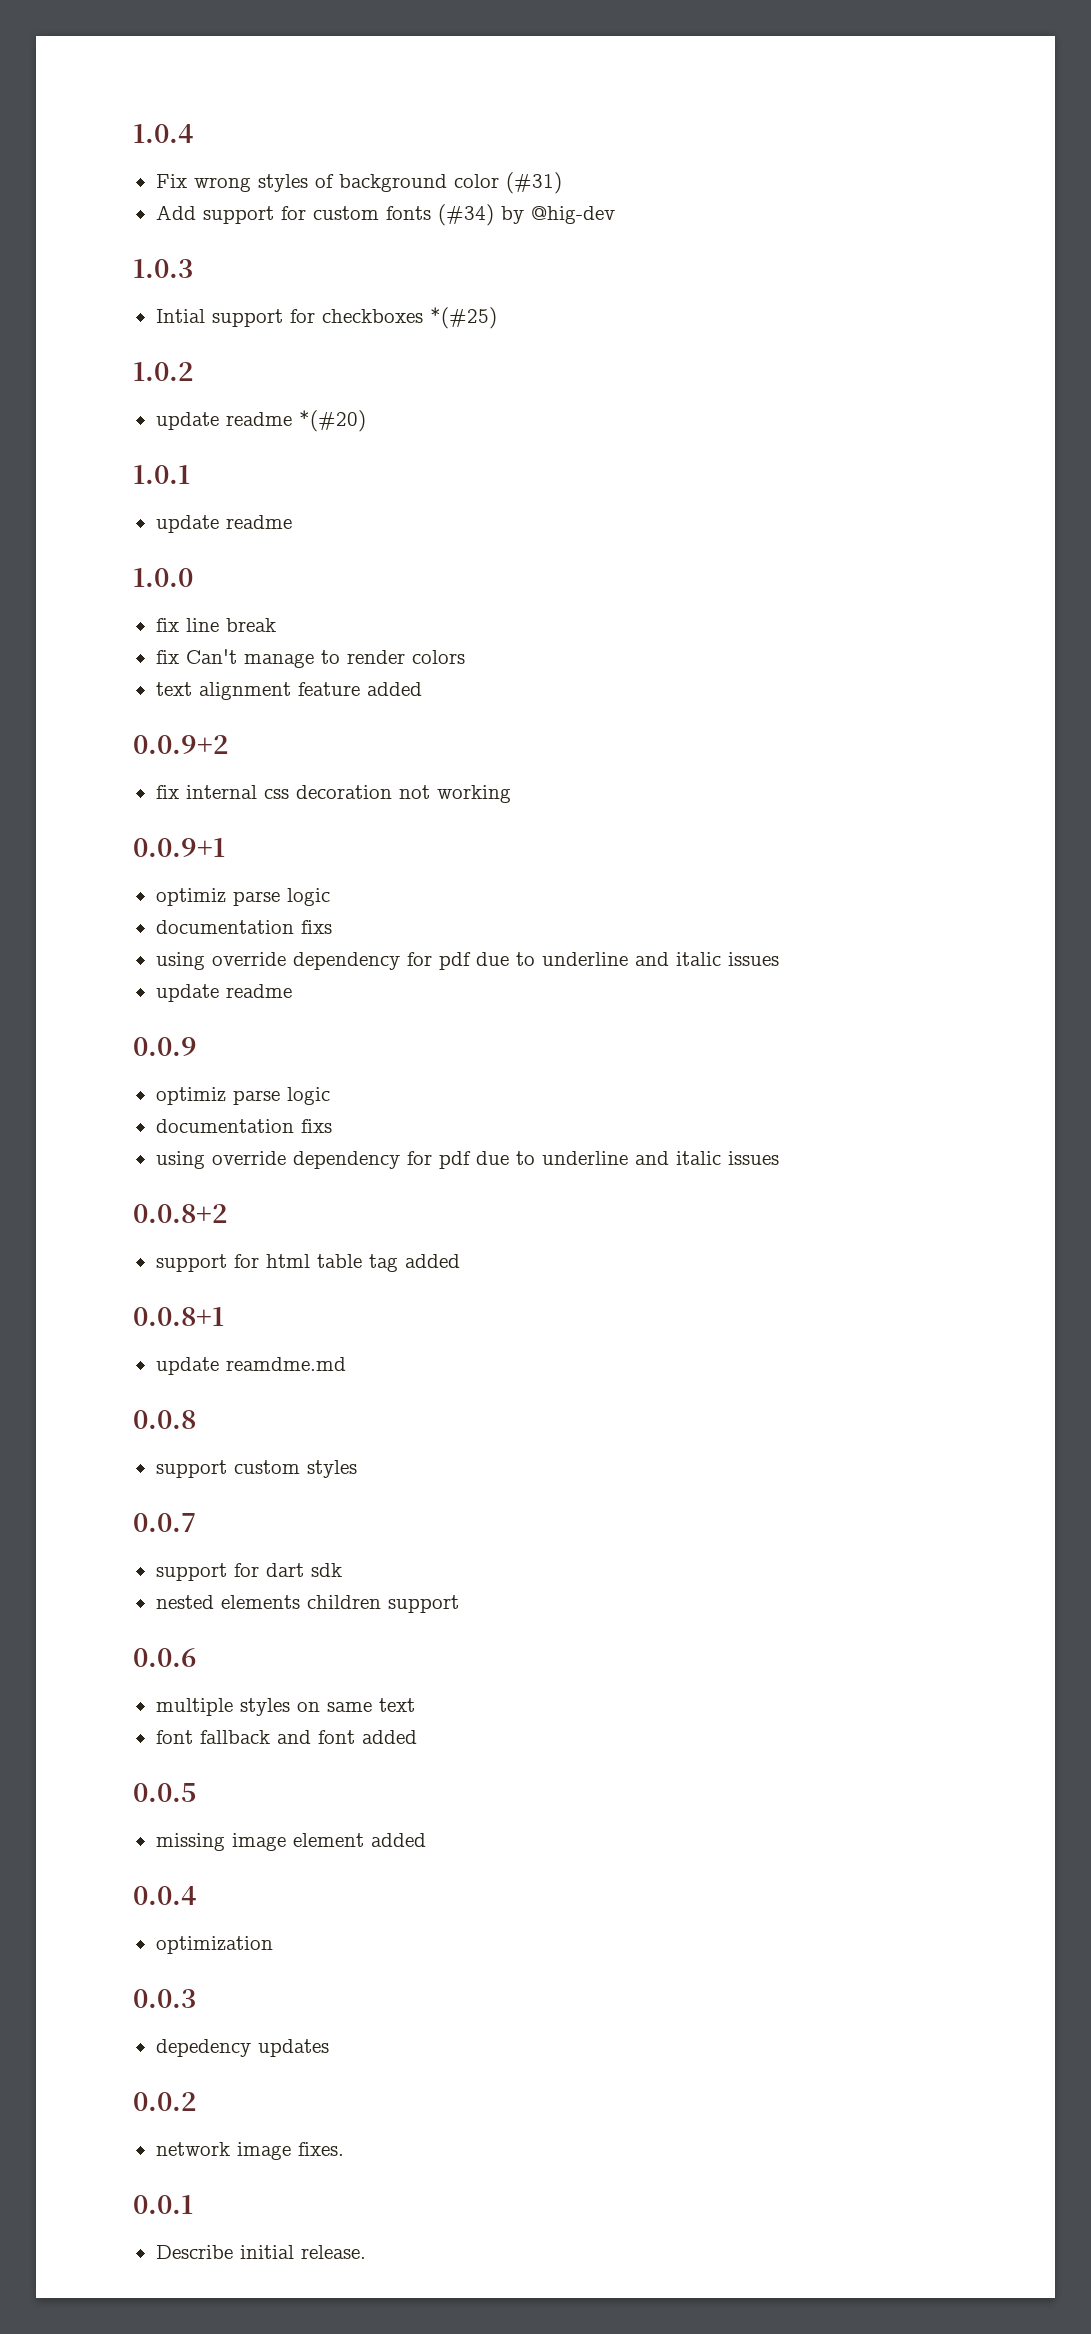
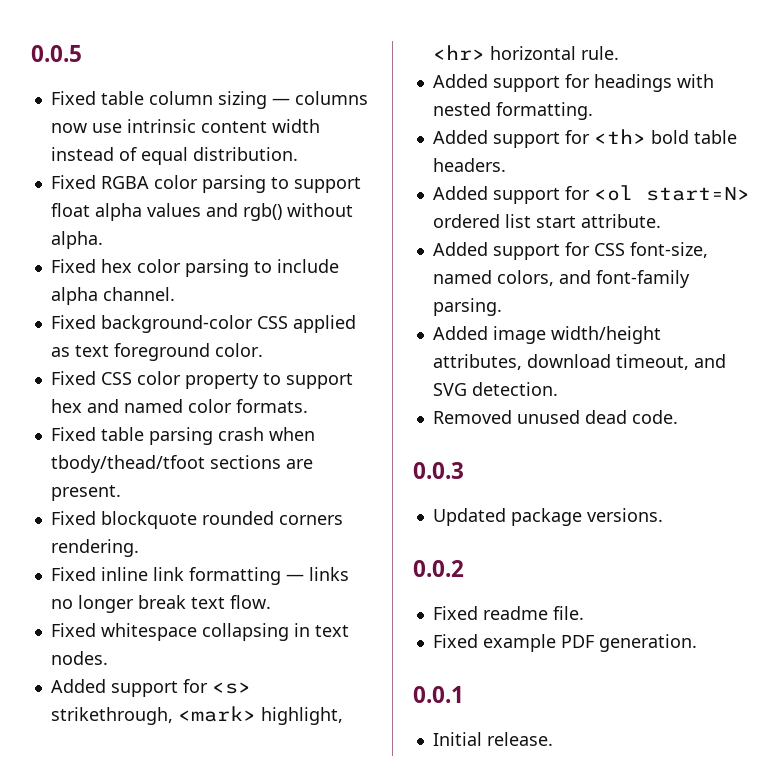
[133,124,193,143] [155,172,562,194] [155,204,615,226] [133,259,193,278] [155,307,497,329] [133,362,193,381] [155,410,366,432] [133,465,190,484] [155,515,292,533] [133,568,193,587] [155,618,276,632] [155,649,465,668] [155,682,422,700] [133,735,228,754] [155,785,511,803] [133,838,225,857] [155,888,330,906] [155,920,332,934] [155,952,779,970] [155,984,292,1002] [133,1037,197,1056] [155,1087,330,1105] [155,1119,332,1133] [155,1151,779,1169] [133,1204,227,1223] [155,1254,460,1272] [133,1307,224,1326] [155,1357,346,1375] [133,1410,196,1429] [155,1460,357,1478] [133,1513,196,1532] [155,1563,342,1581] [155,1595,459,1613] [133,1648,196,1667] [155,1698,415,1716] [155,1730,417,1744] [133,1783,196,1802] [155,1833,426,1851] [133,1886,196,1905] [155,1936,273,1954] [133,1989,196,2008] [155,2039,329,2057] [133,2092,196,2111] [155,2142,344,2160] 1.0.4 // Fix wrong styles of background color (#31) // Add support for custom fonts (#34) by @hig-dev // 1.0.3 // Intial support for checkboxes *(#25) // 1.0.2 // update readme *(#20) // 1.0.1 // update readme // 1.0.0 // fix line break // fix Can't manage to render colors // text alignment feature added // 0.0.9+2 // fix internal css decoration not working // 0.0.9+1 // optimiz parse logic // documentation fixs // using override dependency for pdf due to underline and italic issues // update readme // 0.0.9 // optimiz parse logic // documentation fixs // using override dependency for pdf due to underline and italic issues // 0.0.8+2 // support for html table tag added // 0.0.8+1 // update reamdme.md // 0.0.8 // support custom styles // 0.0.7 // support for dart sdk // nested elements children support // 0.0.6 // multiple styles on same text // font fallback and font added // 0.0.5 // missing image element added // 0.0.4 // optimization // 0.0.3 // depedency updates // 0.0.2 // network image fixes. -> [31,45,82,62] [50,91,368,109] [50,119,320,133] [50,147,298,165] [50,175,361,193] [50,203,353,221] [50,231,103,249] [50,259,339,277] [50,287,175,305] [50,315,356,333] [50,343,263,361] [50,371,353,389] [50,399,308,413] [50,427,315,445] [50,455,313,473] [50,485,121,501] [50,511,343,529] [50,539,139,557] [50,567,349,585] [50,595,271,613] [50,623,349,641] [50,651,108,665] [50,679,251,697] [50,706,343,725] [432,45,619,60] [432,74,714,92] [432,102,593,120] [432,129,737,148] [432,158,506,172] [432,185,750,204] [432,214,661,228] [432,242,708,260] [432,270,690,288] [432,298,502,316] [432,326,661,344] [432,354,726,370] [432,382,558,396] [432,410,678,424] [413,462,464,479] [432,508,663,526] [413,560,464,577] [432,606,584,620] [432,634,697,652] 0.0.5 // Fixed table column sizing — columns now use intrinsic content width instead of equal distribution. // Fixed RGBA color parsing to support float alpha values and rgb() without alpha. // Fixed hex color parsing to include alpha channel. // Fixed background-color CSS applied as text foreground color. // Fixed CSS color property to support hex and named color formats. // Fixed table parsing crash when tbody/thead/tfoot sections are present. // Fixed blockquote rounded corners rendering. // Fixed inline link formatting — links no longer break text flow. // Fixed whitespace collapsing in text nodes. // Added support for <s> strikethrough, <mark> highlight, <hr> horizontal rule. // Added support for headings with nested formatting. // Added support for <th> bold table headers. // Added support for <ol start=N> ordered list start attribute. // Added support for CSS font-size, named colors, and font-family parsing. // Added image width/height attributes, download timeout, and SVG detection. // Removed unused dead code. // 0.0.3 // Updated package versions. // 0.0.2 // Fixed readme file. // Fixed example PDF generation.
[155,2245,294,2259] Describe initial -> [432,732,482,746] Initial

